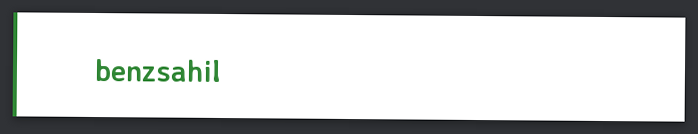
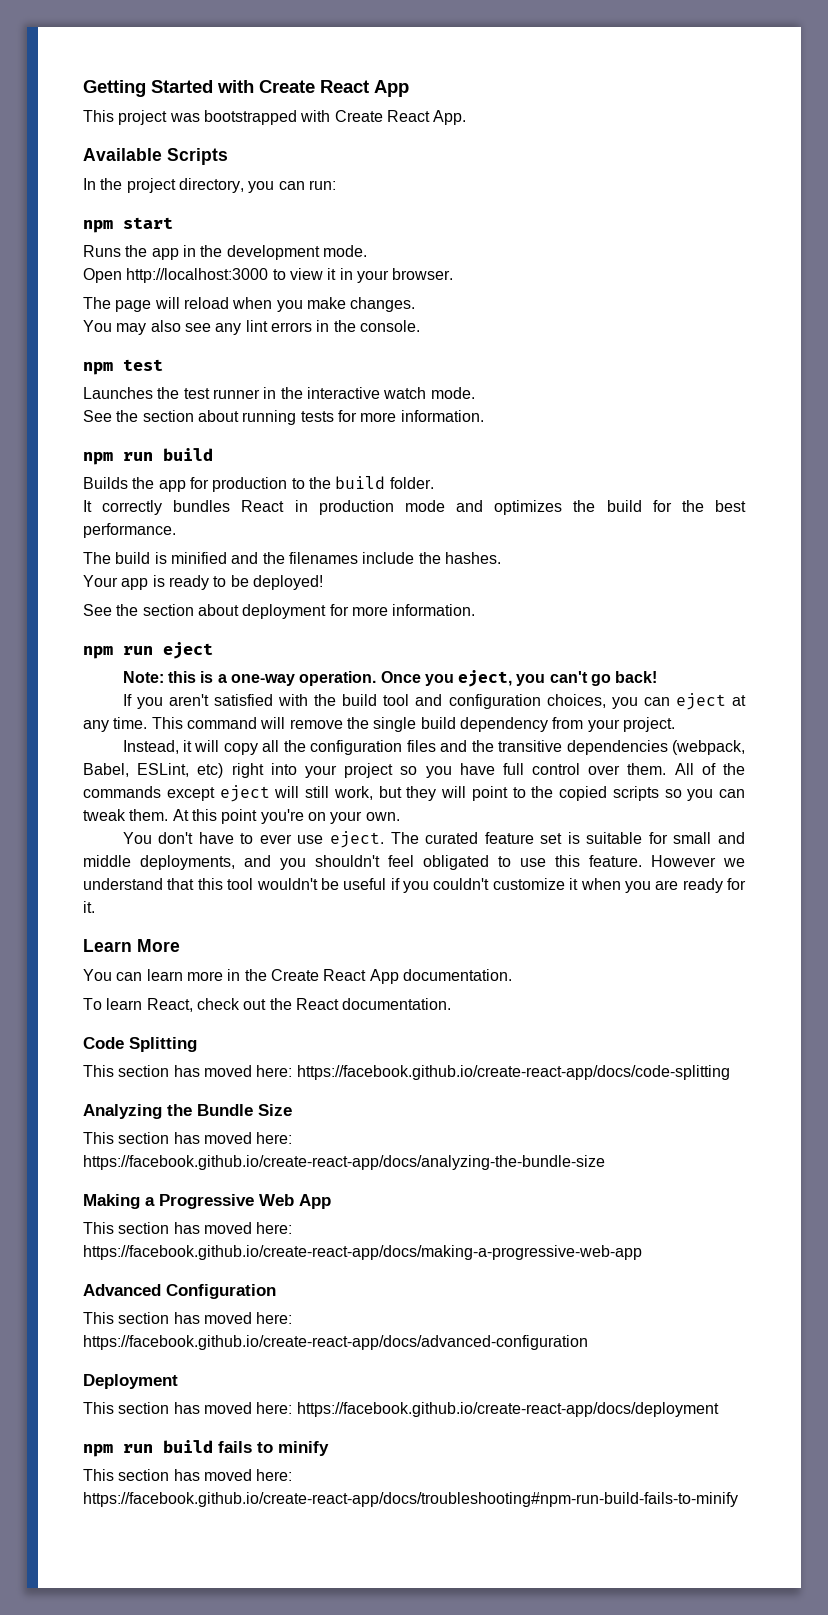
[94,59,222,82] benzsahil -> [83,80,409,97] [83,110,467,125] [83,148,228,165] [83,178,336,193] [83,217,173,233] [83,245,367,260] [83,268,454,283] [83,297,416,312] [83,320,420,335] [83,359,163,375] [83,387,475,399] [83,410,484,425] [83,448,213,465] [83,476,434,492] [83,500,747,515] [83,523,176,538] [83,552,501,564] [83,575,323,590] [83,604,476,619] [83,642,213,659] [122,670,658,687] [122,693,747,710] [83,717,675,732] [122,740,746,755] [83,763,745,778] [83,785,745,802] [83,809,400,824] [122,831,746,848] [83,855,745,870] [83,878,746,893] [83,901,95,913] [83,939,180,952] [83,969,512,984] [83,998,452,1012] [83,1037,197,1052] [83,1065,730,1080] [83,1104,292,1119] [83,1132,293,1144] [83,1155,605,1170] [83,1194,331,1209] [83,1222,293,1234] [83,1245,642,1260] [83,1284,276,1299] [83,1312,293,1324] [83,1335,588,1350] [83,1374,178,1389] [83,1402,719,1417] [83,1440,329,1457] [83,1469,293,1481] [83,1492,738,1507] Getting Started with Create React App // This project was bootstrapped with Create React App. // Available Scripts // In the project directory, you can run: // npm start // Runs the app in the development mode. // Open http://localhost:3000 to view it in your browser. // The page will reload when you make changes. // You may also see any lint errors in the console. // npm test // Launches the test runner in the interactive watch mode. // See the section about running tests for more information. // npm run build // Builds the app for production to the build folder. // It correctly bundles React in production mode and optimizes the build for the best performance. // The build is minified and the filenames include the hashes. // Your app is ready to be deployed! // See the section about deployment for more information. // npm run eject // Note: this is a one-way operation. Once you eject, you can't go back! // If you aren't satisfied with the build tool and configuration choices, you can eject at any time. This command will remove the single build dependency from your project. // Instead, it will copy all the configuration files and the transitive dependencies (webpack, Babel, ESLint, etc) right into your project so you have full control over them. All of the commands except eject will still work, but they will point to the copied scripts so you can tweak them. At this point you're on your own. // You don't have to ever use eject. The curated feature set is suitable for small and middle deployments, and you shouldn't feel obligated to use this feature. However we understand that this tool wouldn't be useful if you couldn't customize it when you are ready for it. // Learn More // You can learn more in the Create React App documentation. // To learn React, check out the React documentation. // Code Splitting // This section has moved here: https://facebook.github.io/create-react-app/docs/code-splitting // Analyzing the Bundle Size // This section has moved here: https://facebook.github.io/create-react-app/docs/analyzing-the-bundle-size // Making a Progressive Web App // This section has moved here: https://facebook.github.io/create-react-app/docs/making-a-progressive-web-app // Advanced Configuration // This section has moved here: https://facebook.github.io/create-react-app/docs/advanced-configuration // Deployment // This section has moved here: https://facebook.github.io/create-react-app/docs/deployment // npm run build fails to minify // This section has moved here: https://facebook.github.io/create-react-app/docs/troubleshooting#npm-run-build-fails-to-minify

